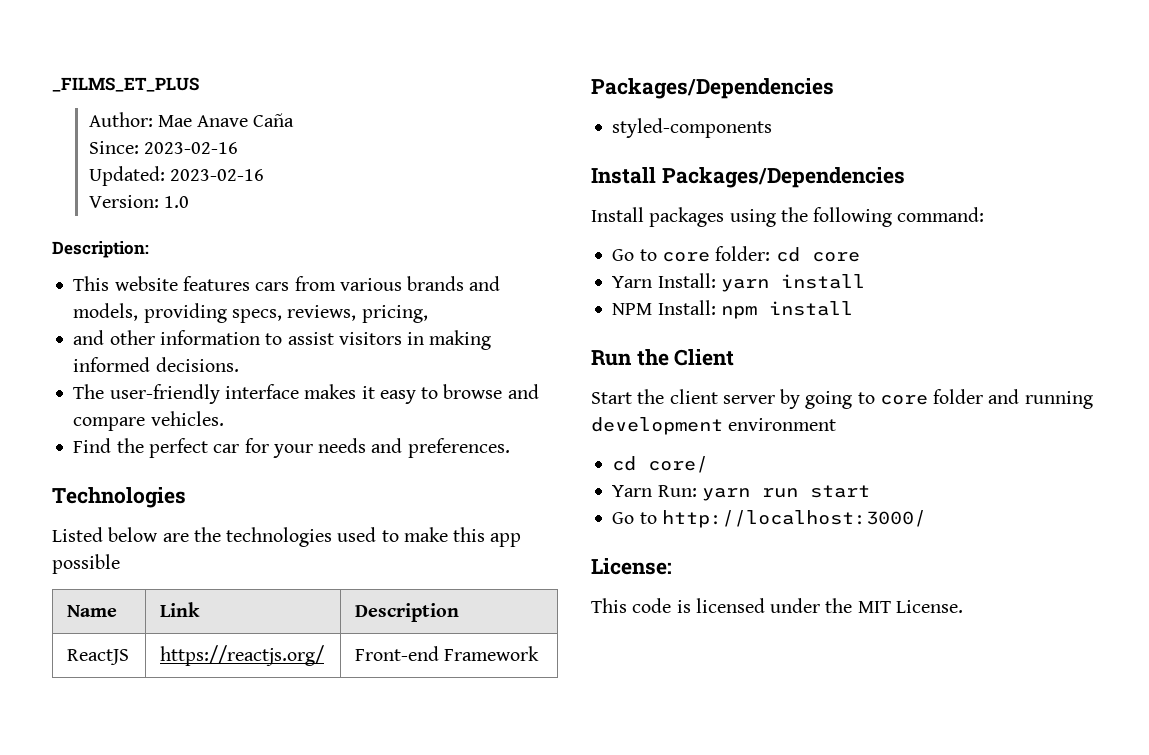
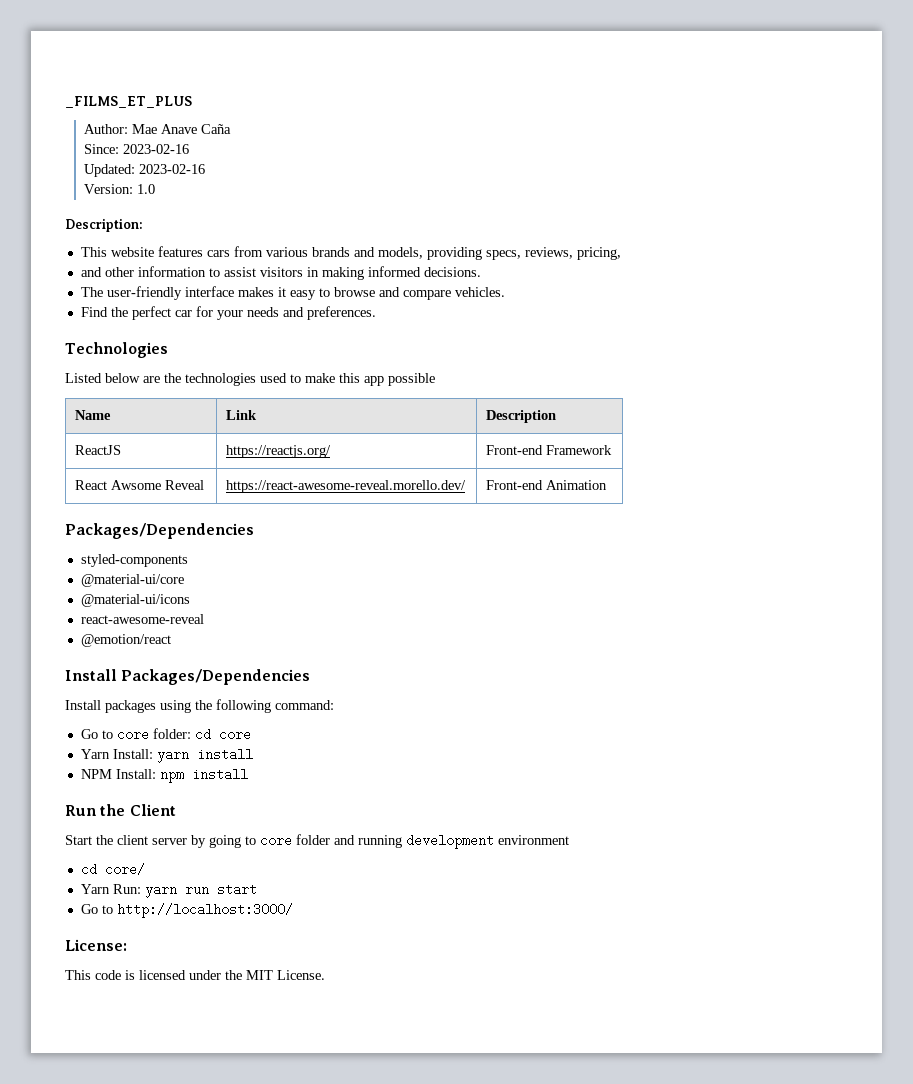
[591,78,834,99] [612,118,773,138] // Packages/Dependencies // styled-components -> [74,480,204,490] [225,480,466,493] [485,480,607,490] [65,523,254,539] [80,554,188,567] [80,574,184,587] [80,594,190,607] [80,614,204,624] [80,634,171,647] // React Awsome Reveal | https://react-awesome-reveal.morello.dev/ | Front-end Animation // Packages/Dependencies // styled-components // @material-ui/core // @material-ui/icons // react-awesome-reveal // @emotion/react

